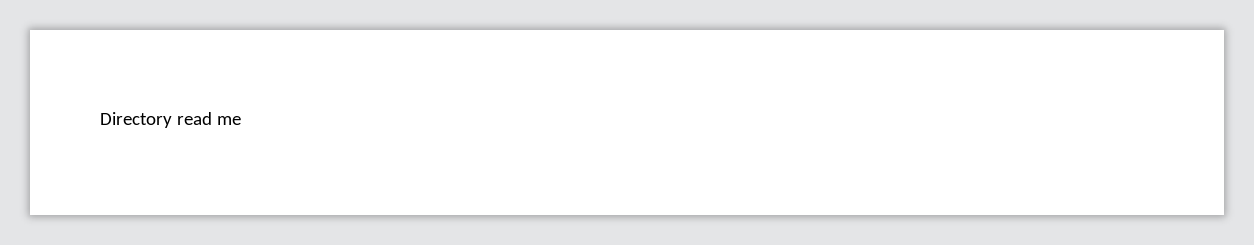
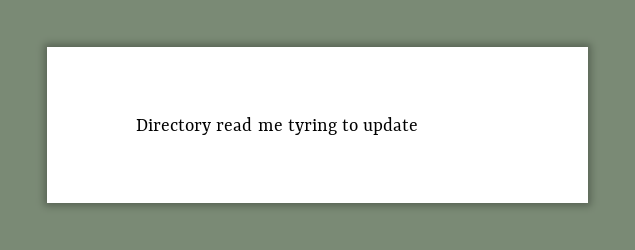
(241, 120) none -> [287,117,419,135] tyring to update

